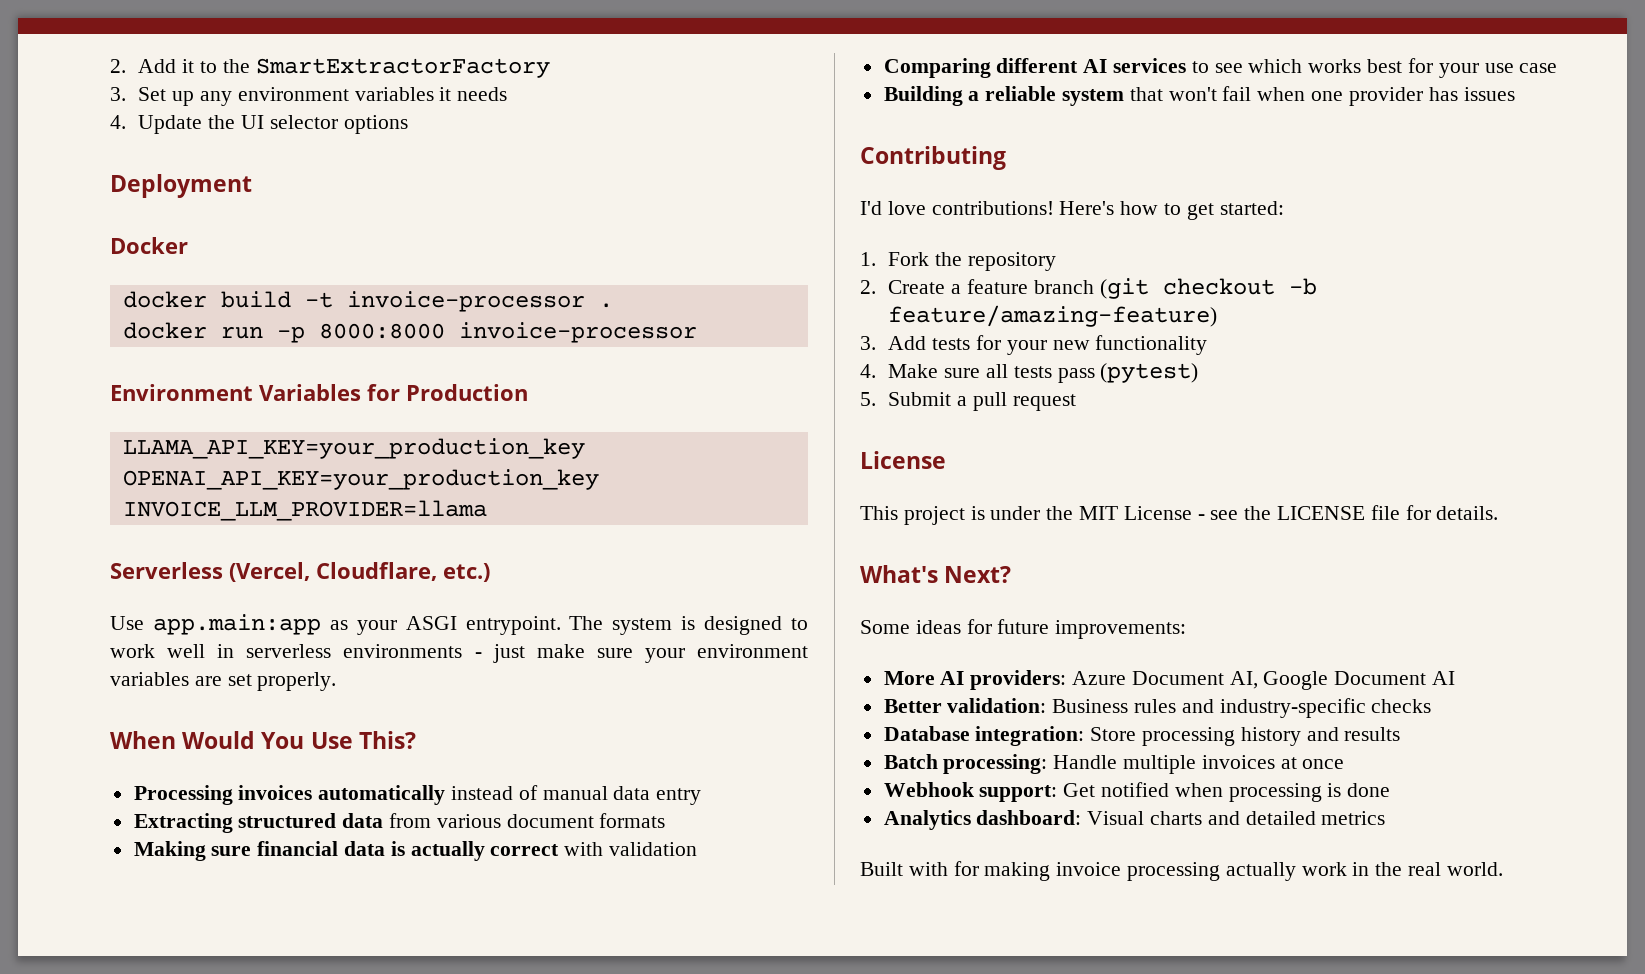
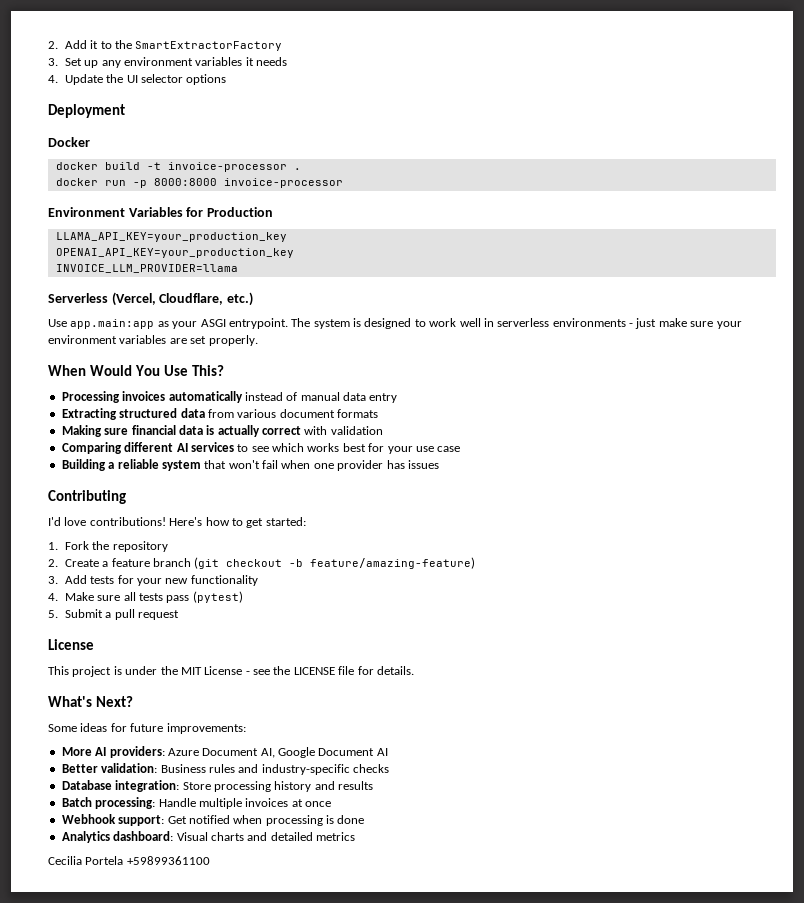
[860,861,1503,881] Built with for making invoice processing actually work in the real world. -> [48,856,210,865] Cecilia Portela +59899361100

